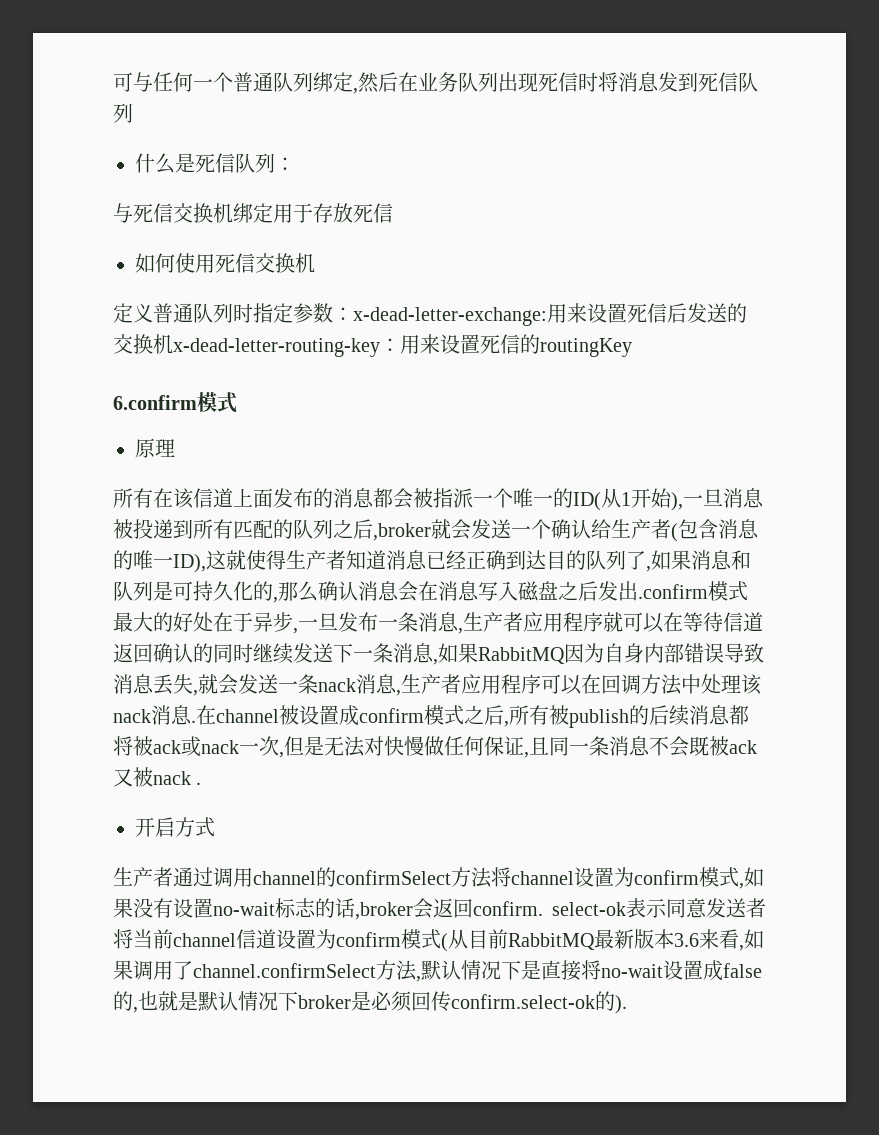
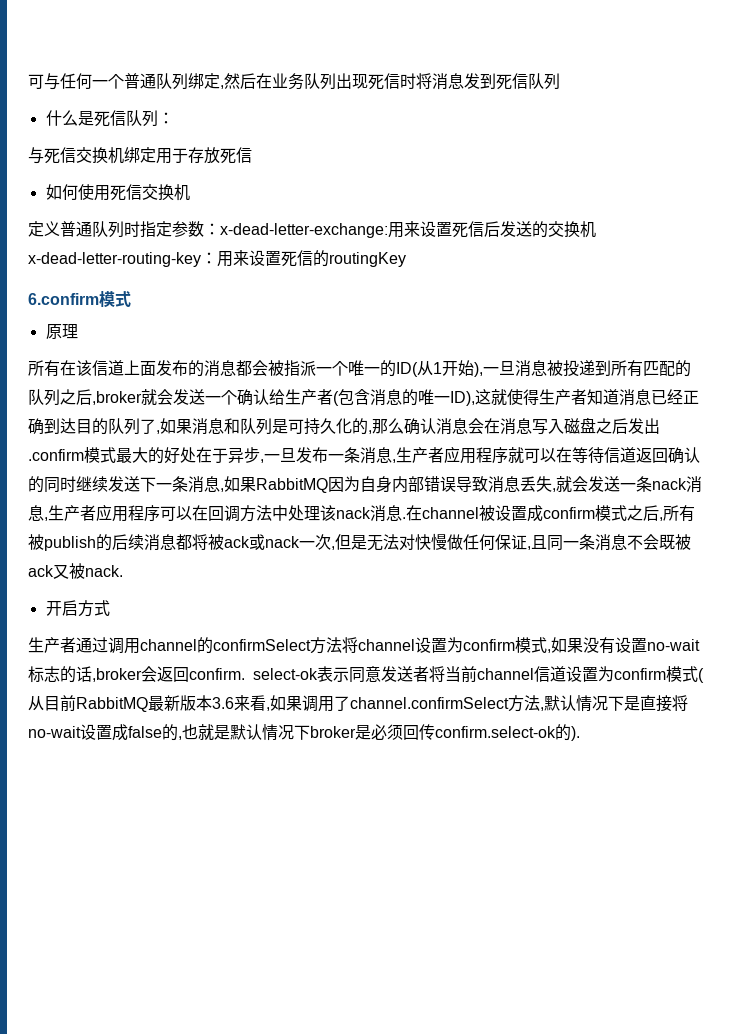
[153,771,202,785] nack . -> [85,565,123,577] nack.

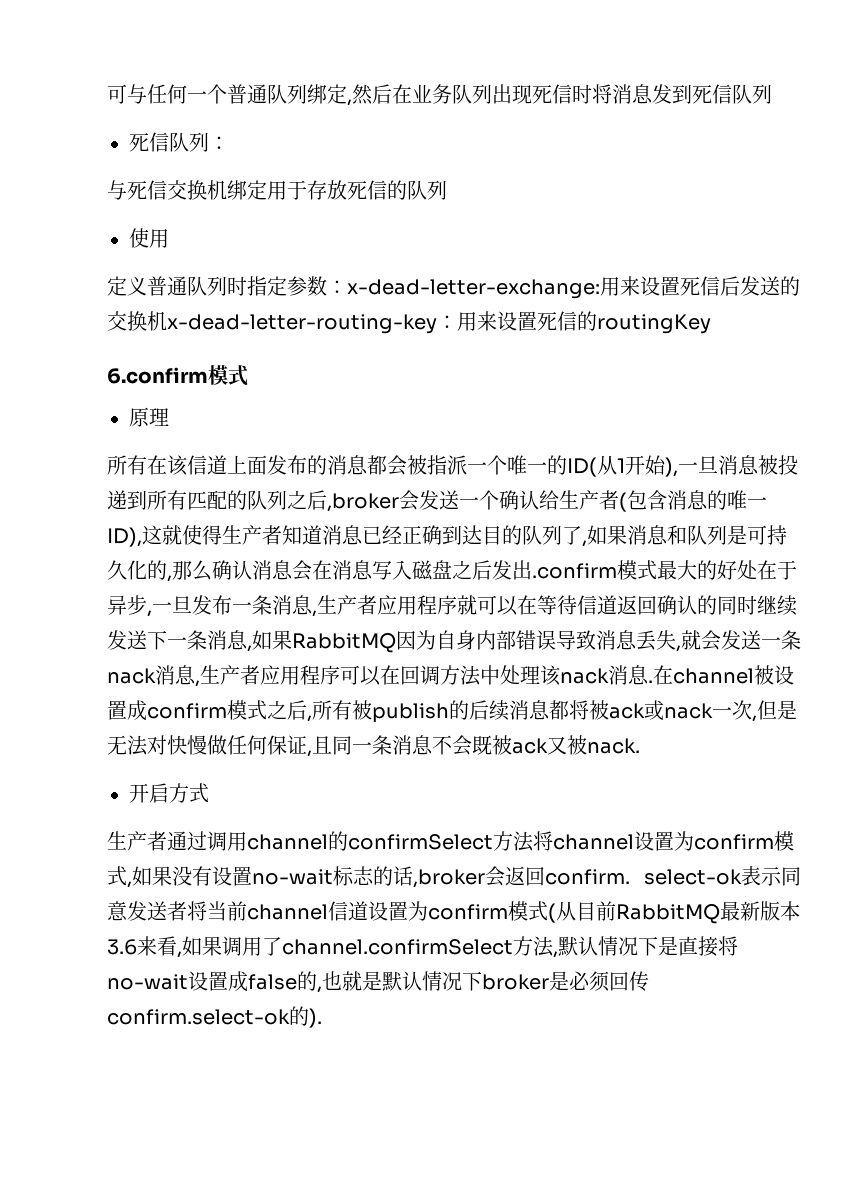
[45,110,94,126] 什么是 -> (772, 94) none
[45,184,78,200] // 如何 -> [387,180,447,200] 的队列 //
[109,184,190,201] 死信交换机 -> (169, 238) none
[141,389,157,405] 就 -> (399, 502) none

